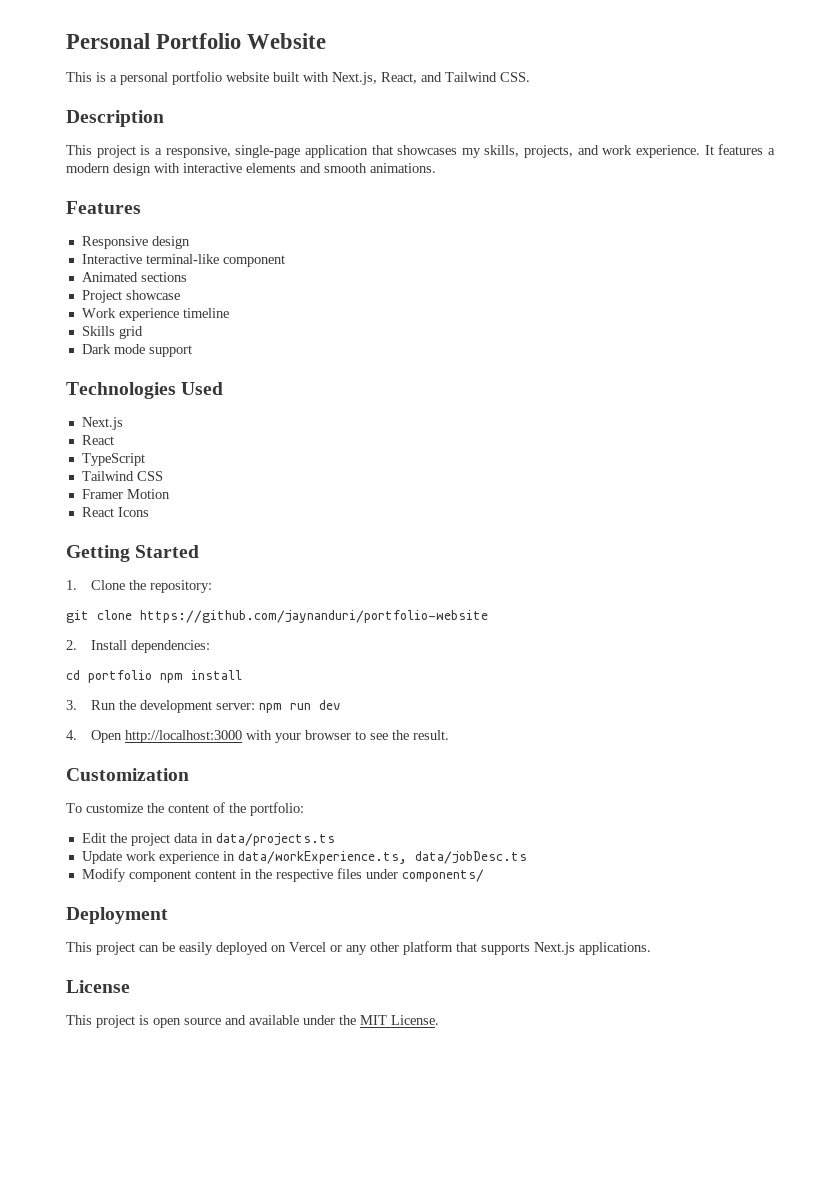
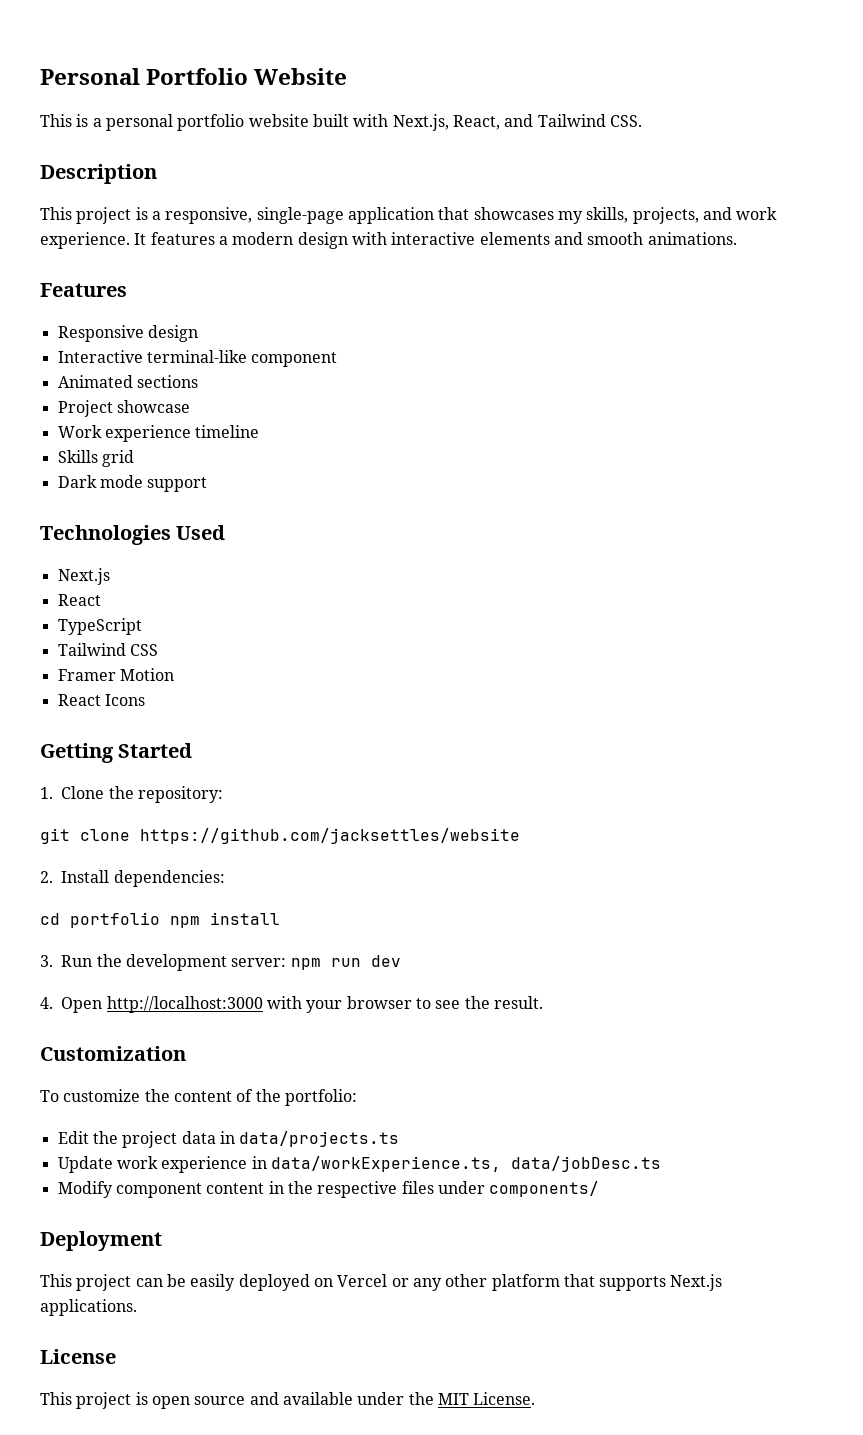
[140,610,488,623] https://github.com/jaynanduri/portfolio-website -> [140,828,520,844] https://github.com/jacksettles/website

